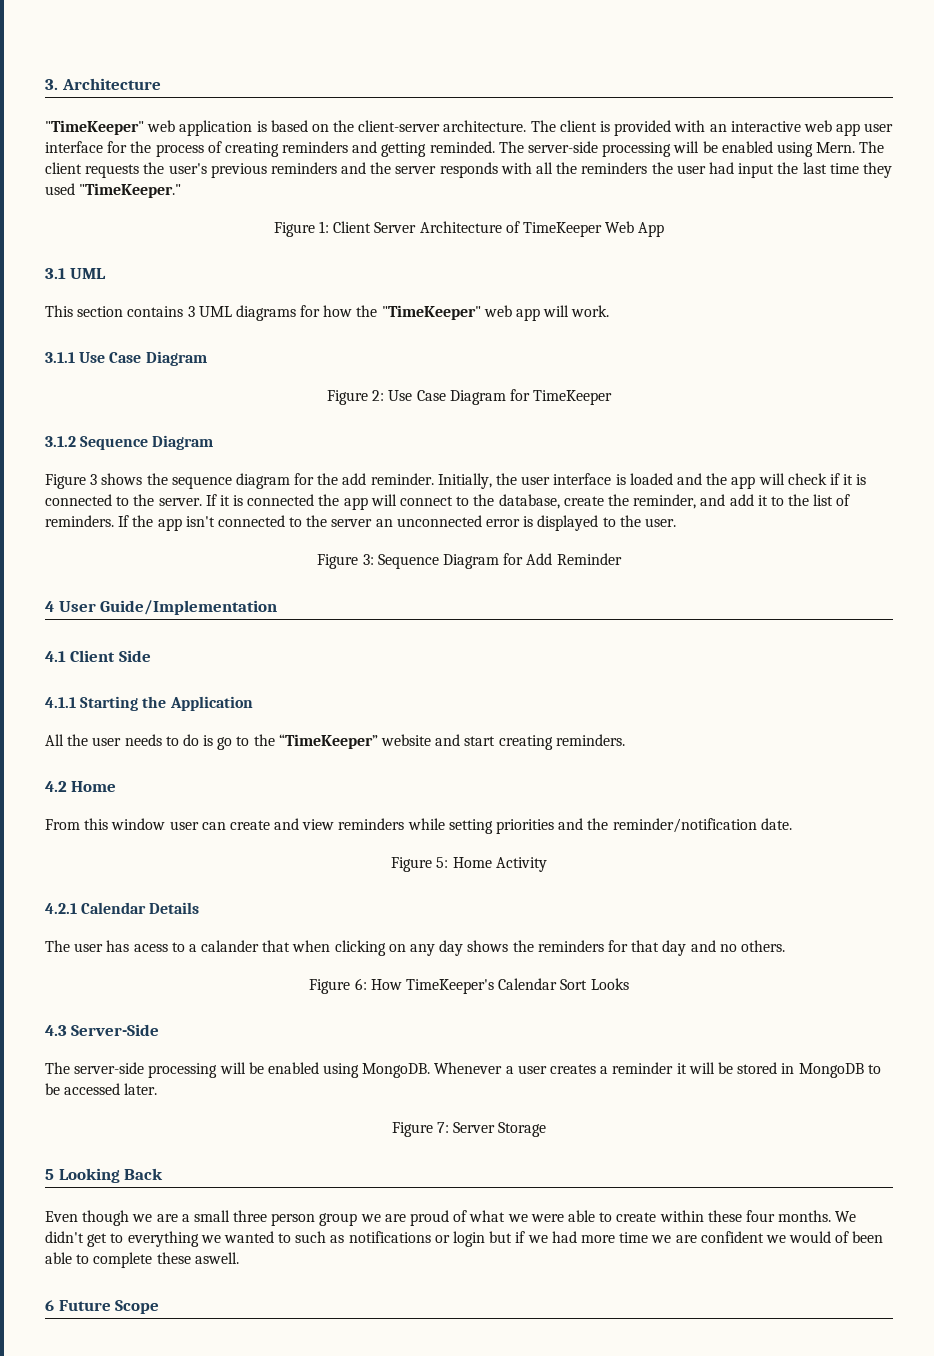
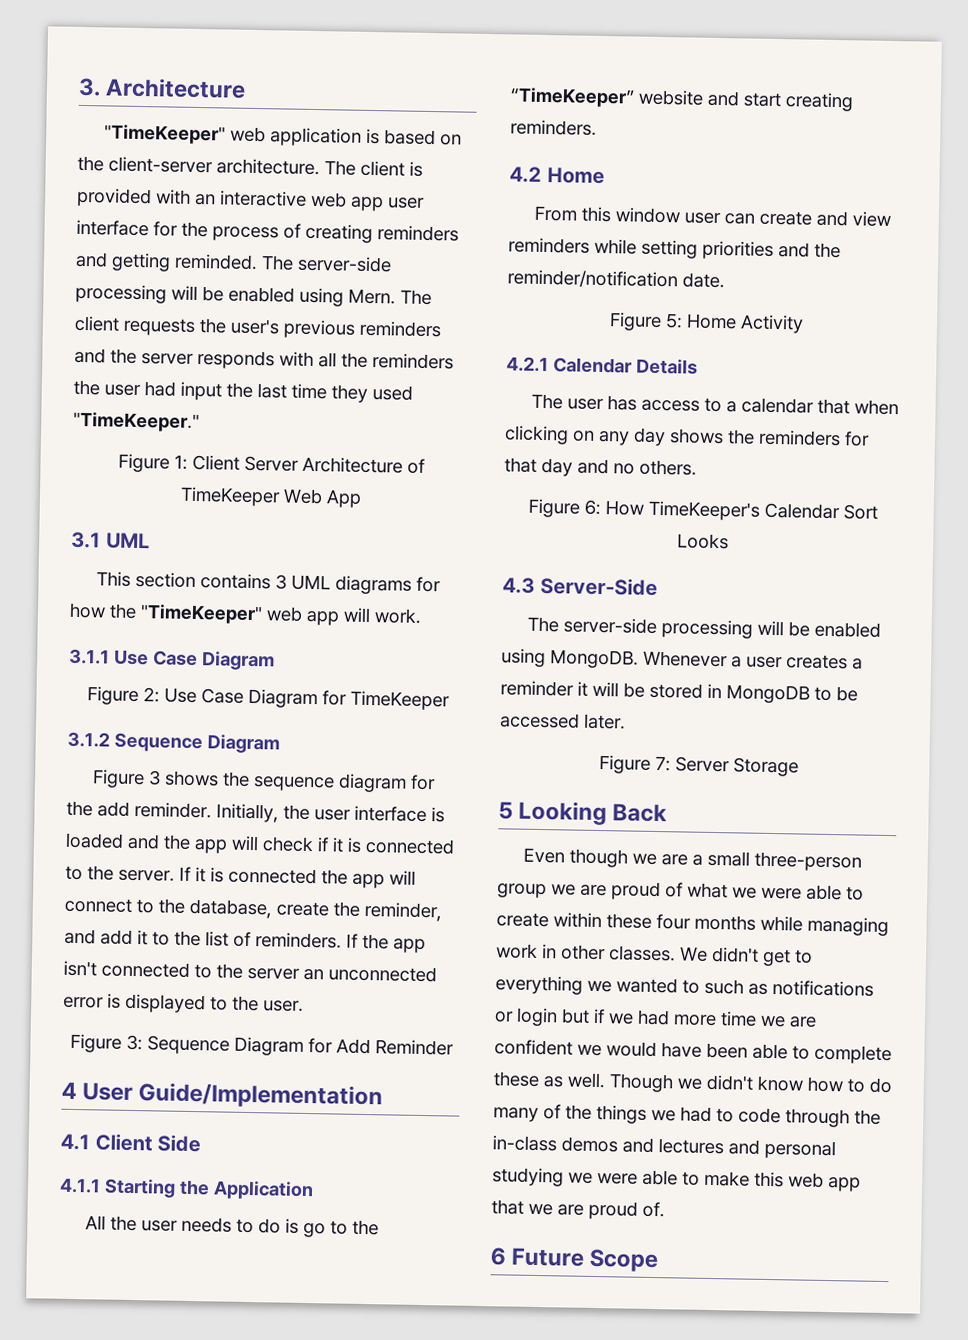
[133,944,168,952] acess -> [641,399,701,412] access
[201,940,260,952] calander -> [741,397,815,414] calendar
[233,1210,316,1226] three person -> [754,851,863,872] three-person
[778,1210,832,1222] months. -> [694,914,889,937] [496,943,676,962] months while managing work in other classes.
[835,1231,850,1243] of -> [661,1042,702,1058] have
[194,1252,239,1264] aswell. -> [543,1072,893,1094] [493,1104,881,1128] [492,1135,836,1160] [492,1167,861,1192] [491,1199,665,1220] as well. Though we didn't know how to do many of the things we had to code through the in-class demos and lectures and personal studying we were able to make this web app that we are proud of.

